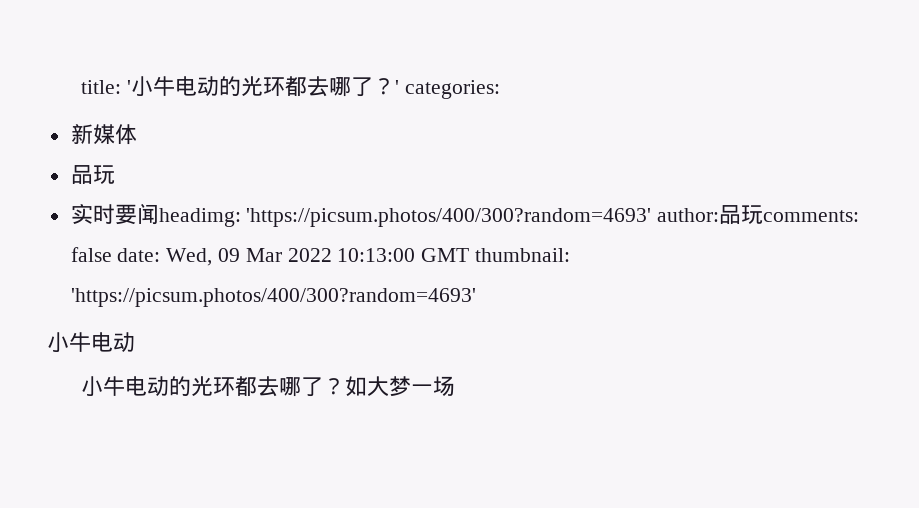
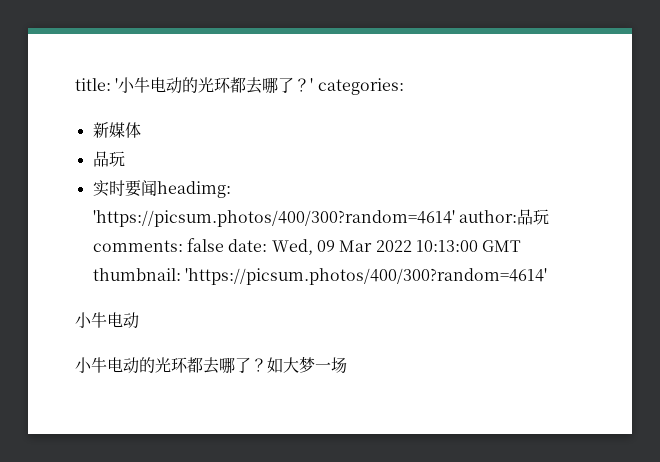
[246,208,652,227] 'https://picsum.photos/400/300?random=4693' -> [92,210,455,227] 'https://picsum.photos/400/300?random=4614'
[70,288,476,307] 'https://picsum.photos/400/300?random=4693' -> [184,268,547,285] 'https://picsum.photos/400/300?random=4614'

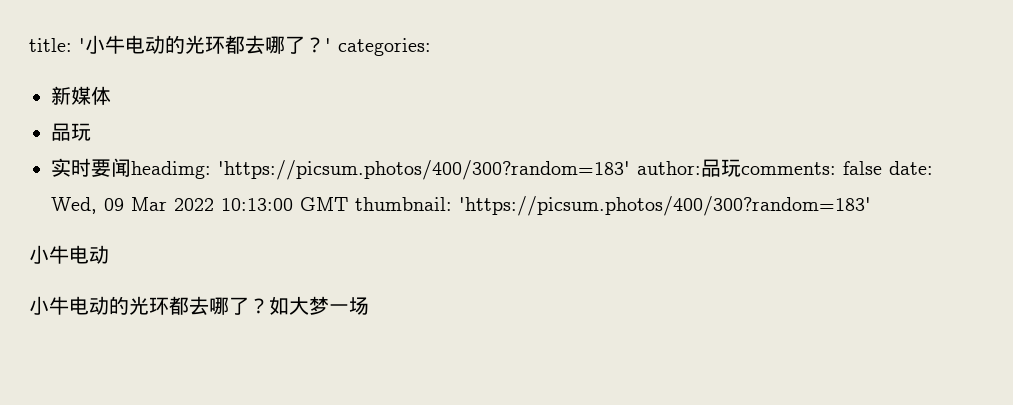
[92,210,455,227] 'https://picsum.photos/400/300?random=4614' -> [218,160,630,180] 'https://picsum.photos/400/300?random=183'
[184,268,547,285] 'https://picsum.photos/400/300?random=4614' -> [459,196,871,216] 'https://picsum.photos/400/300?random=183'

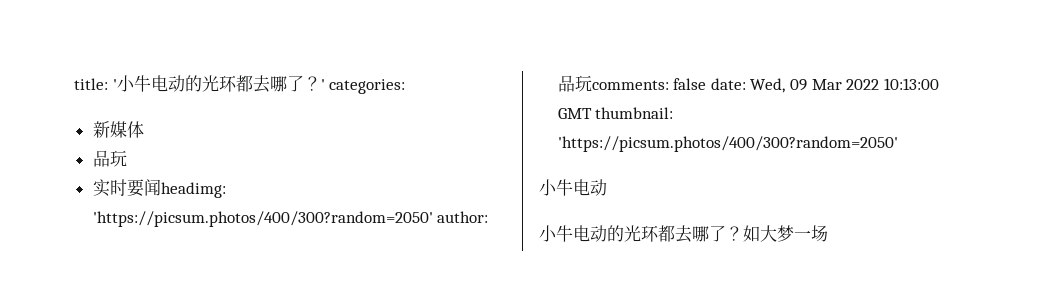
[218,160,630,180] 'https://picsum.photos/400/300?random=183' -> [92,211,433,227] 'https://picsum.photos/400/300?random=2050'
[459,196,871,216] 'https://picsum.photos/400/300?random=183' -> [557,136,898,152] 'https://picsum.photos/400/300?random=2050'

